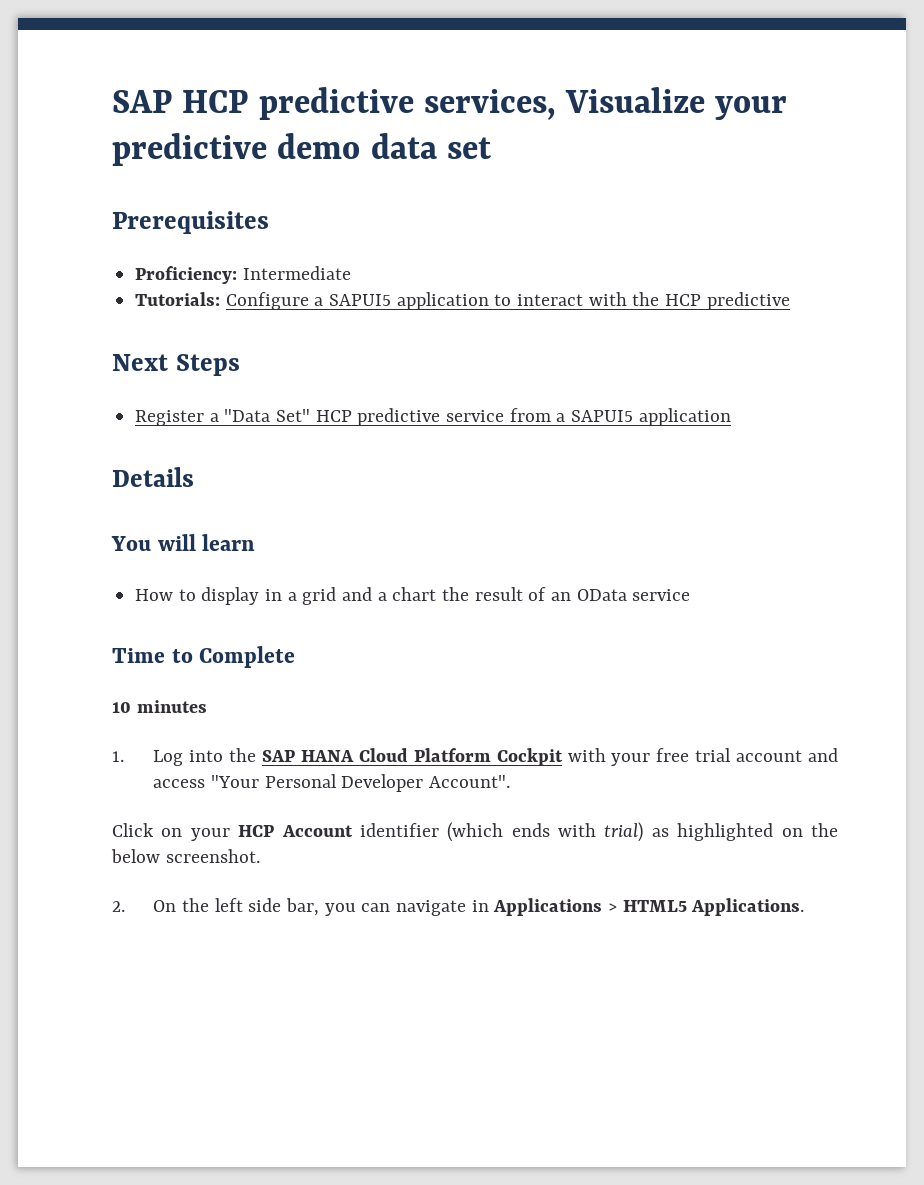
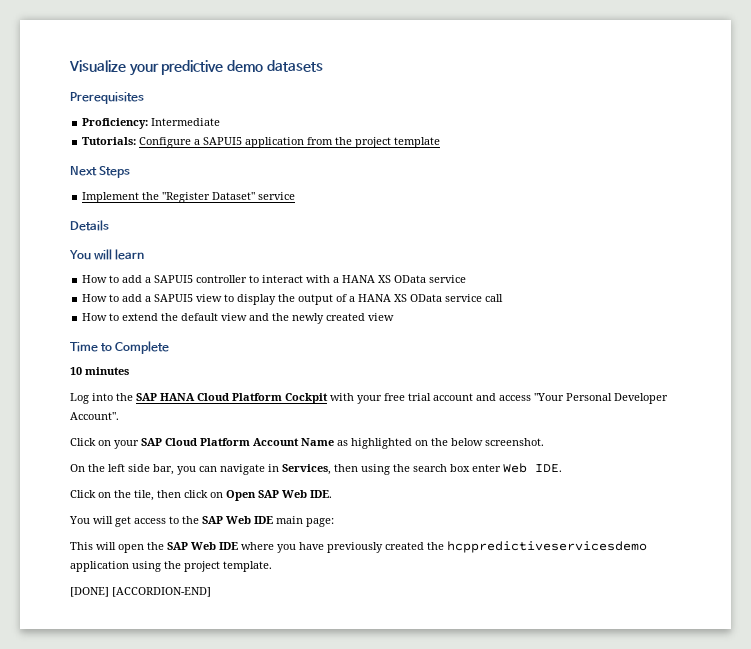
[112,87,556,120] SAP HCP predictive services, -> (69, 66) none
[370,133,491,159] data set -> [266,60,323,72] datasets
[494,292,790,310] [112,354,240,376] [135,408,731,426] to interact with the HCP predictive // Next Steps // Register a "Data Set" HCP predictive service from a SAPUI5 application -> [307,137,441,148] [70,166,131,178] [82,192,296,203] from the project template // Next Steps // Implement the "Register Dataset" service
[201,587,691,605] display in a grid and a chart the result of an OData service -> [122,275,467,283] [82,294,504,305] [82,313,395,324] add a SAPUI5 controller to interact with a HANA XS OData service // How to add a SAPUI5 view to display the output of a HANA XS OData service call // How to extend the default view and the newly created view
[112,751,124,762] 1. -> (129, 371) none
[238,822,644,842] HCP Account identifier (which ends with trial) -> [141,438,334,446] SAP Cloud Platform Account Name
[112,901,125,912] 2. -> (544, 442) none
[493,898,805,916] Applications > HTML5 Applications. -> [282,463,562,475] [70,490,332,501] [69,516,334,527] [70,541,647,553] [70,561,272,572] [70,587,211,597] Services, then using the search box enter Web IDE. // Click on the tile, then click on Open SAP Web IDE. // You will get access to the SAP Web IDE main page: // This will open the SAP Web IDE where you have previously created the hcppredictiveservicesdemo application using the project template. // [DONE] [ACCORDION-END]

